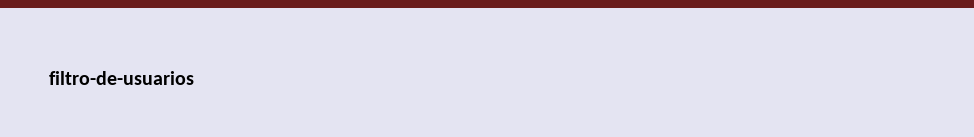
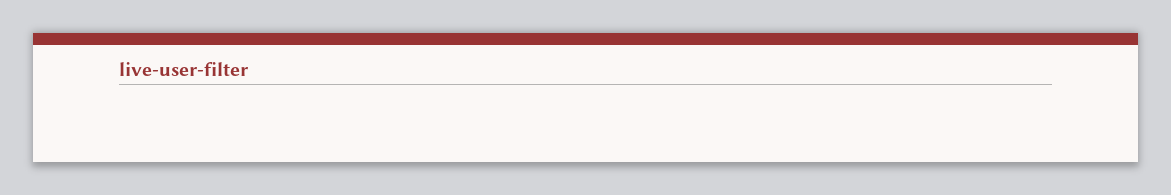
[49,71,194,85] filtro-de-usuarios -> [119,62,249,76] live-user-filter

